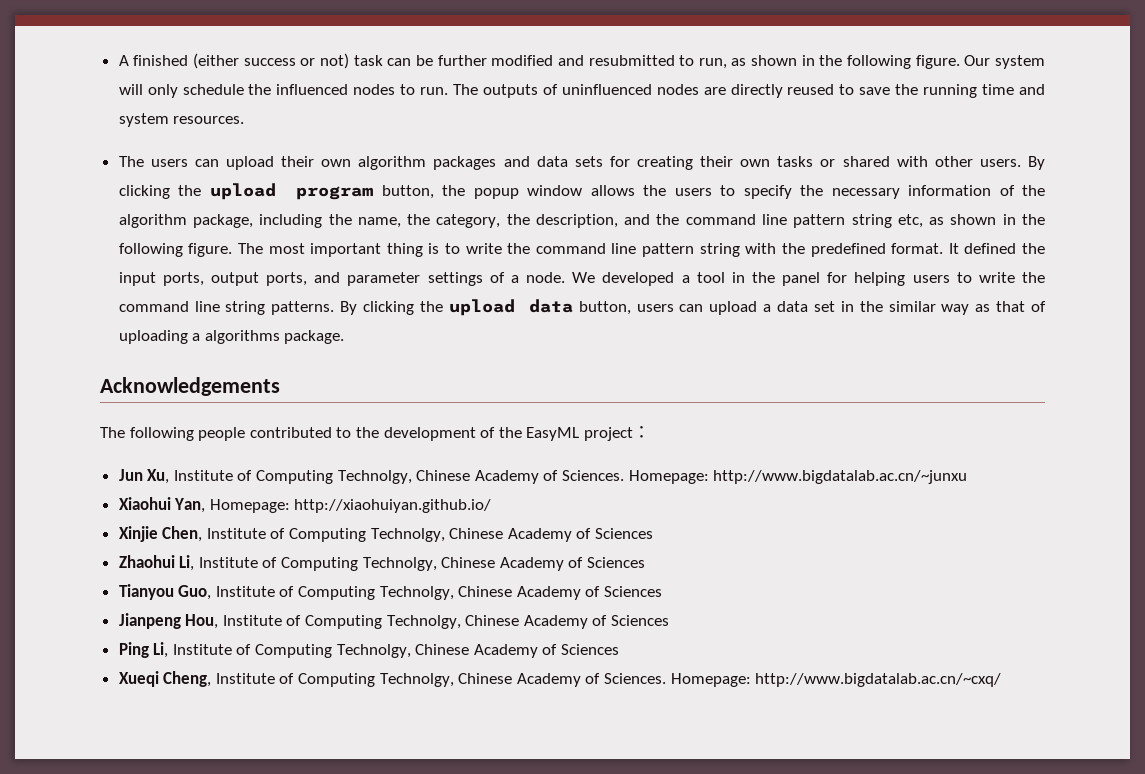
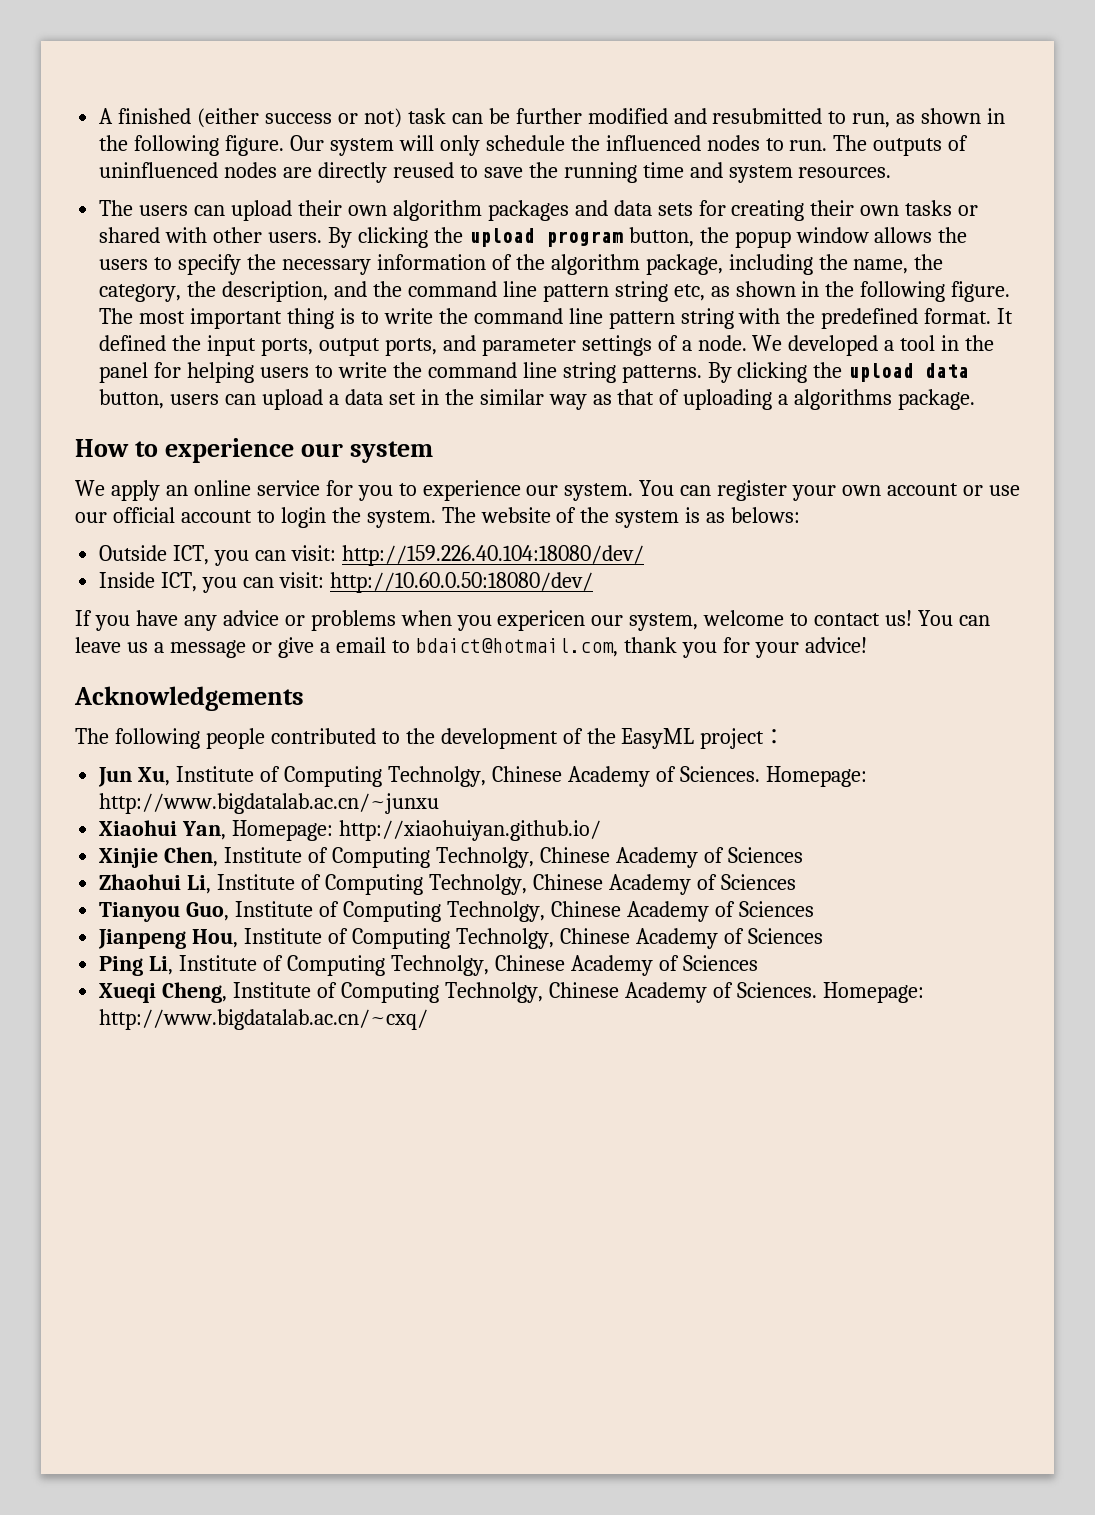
(345, 337) none -> [75,438,433,463] [75,480,1020,501] [75,507,801,528] [99,545,644,566] [99,572,593,593] [75,610,990,631] [75,637,868,658] // How to experience our system // We apply an online service for you to experience our system. You can register your own account or use our official account to login the system. The website of the system is as belows: // Outside ICT, you can visit: http://159.226.40.104:18080/dev/ // Inside ICT, you can visit: http://10.60.0.50:18080/dev/ // If you have any advice or problems when you expericen our system, welcome to contact us! You can leave us a message or give a email to bdaict@hotmail.com, thank you for your advice!

